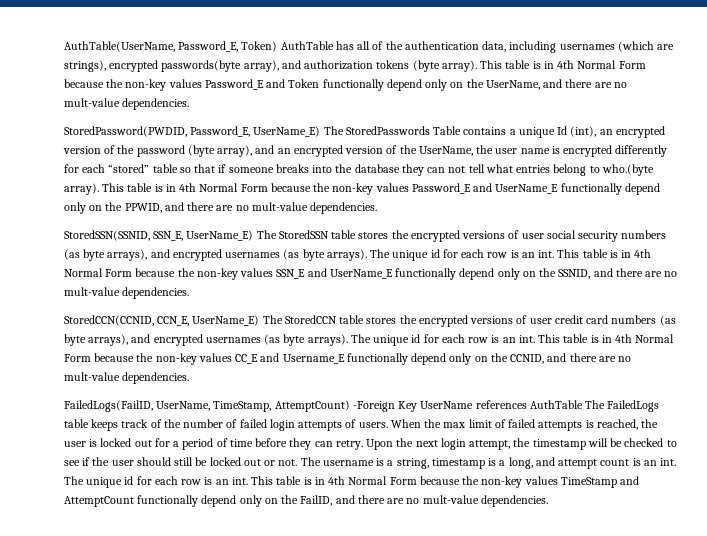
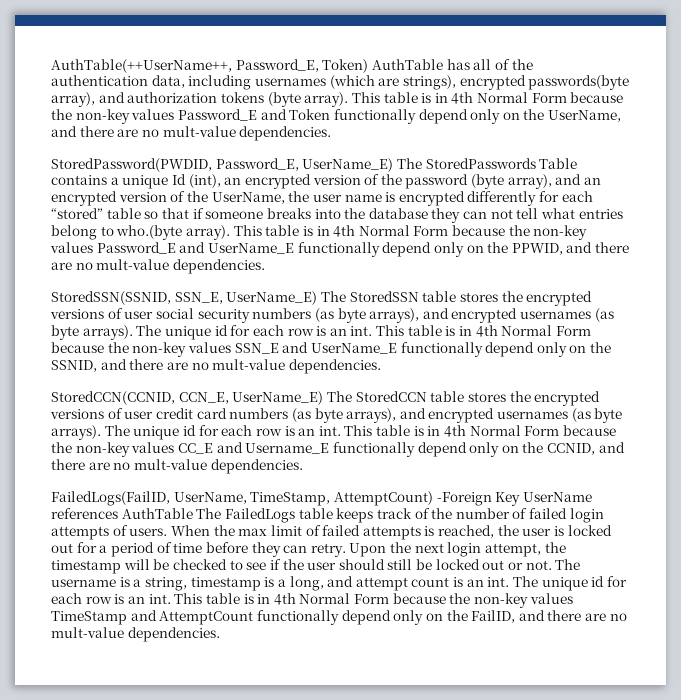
[64,41,175,52] AuthTable(UserName, -> [51,59,232,73] AuthTable(++UserName++,

